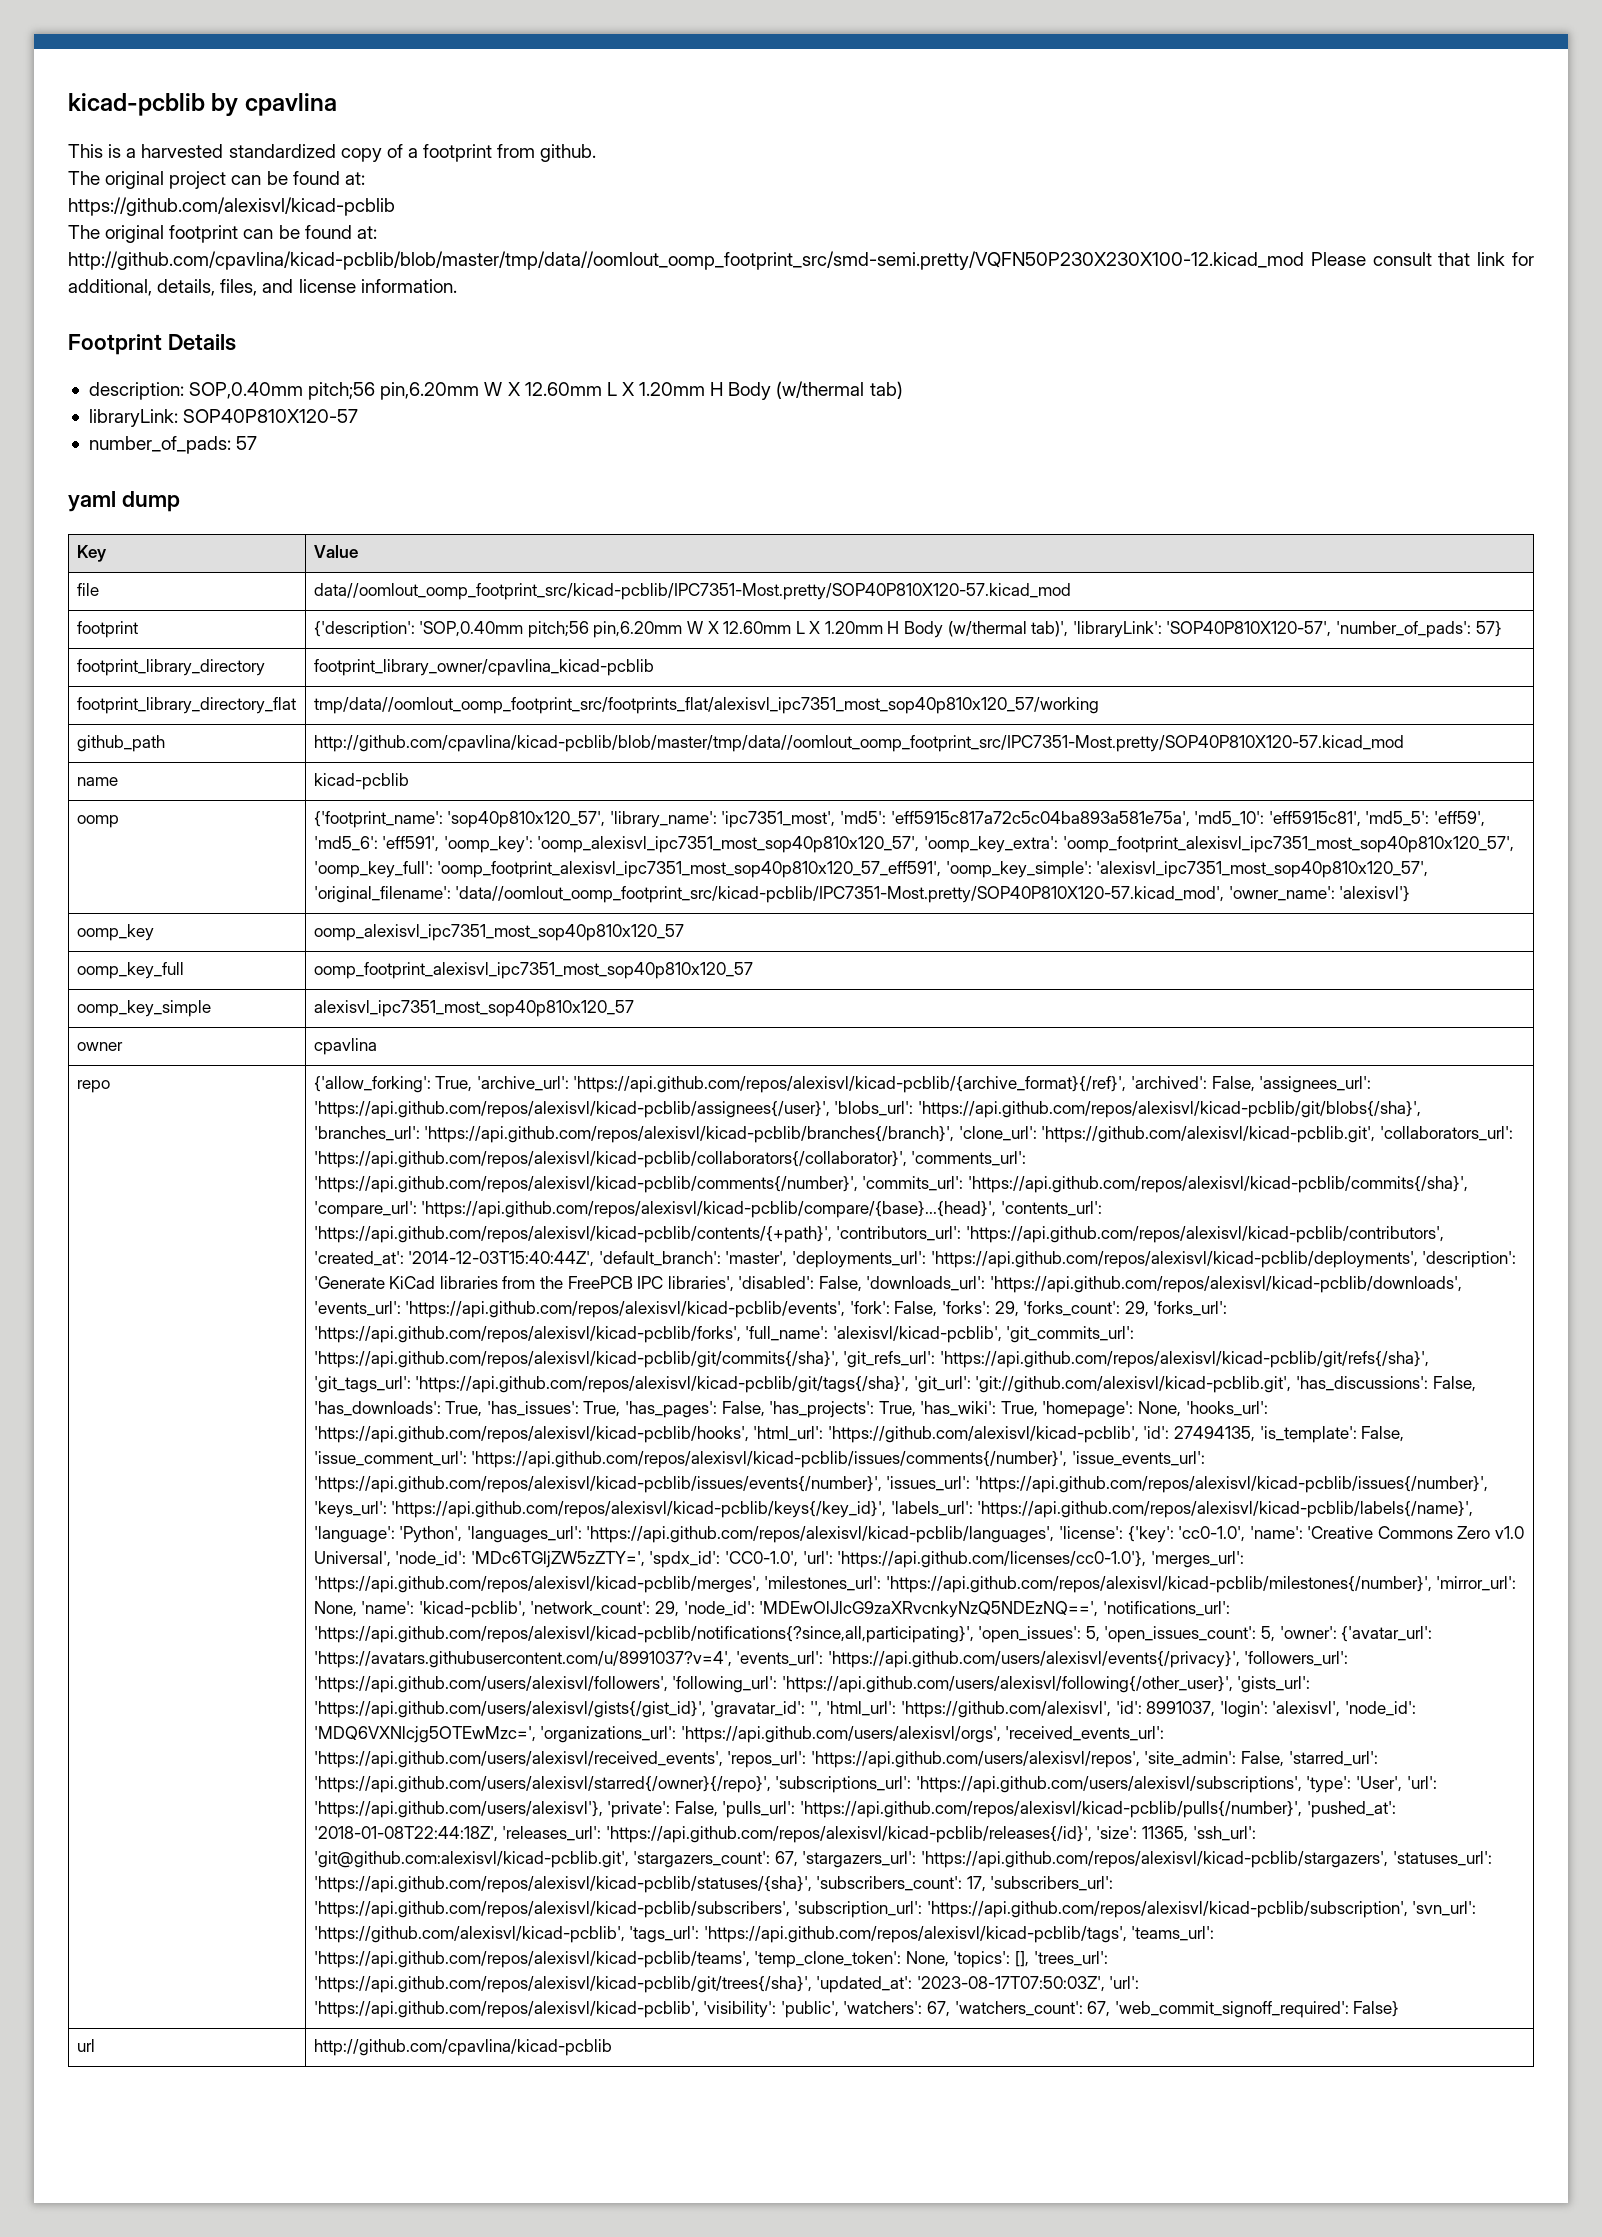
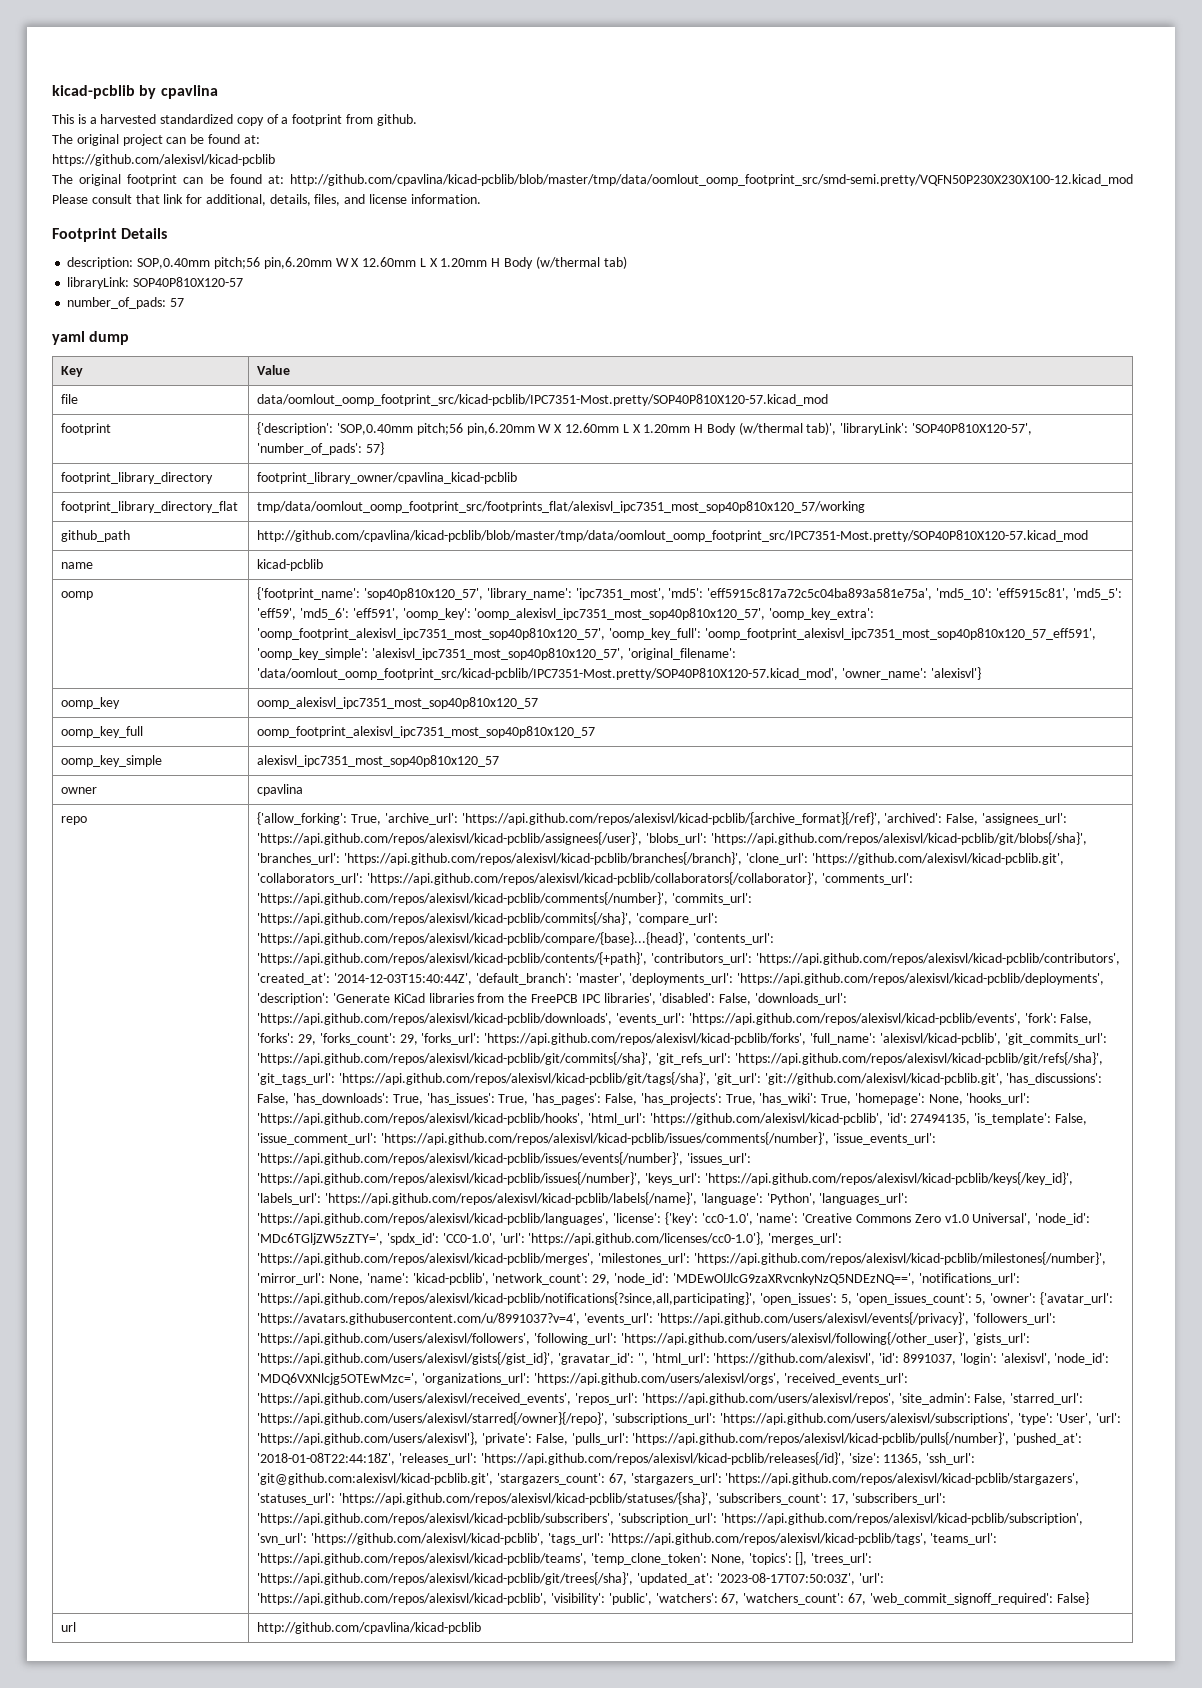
[68,251,1304,270] http://github.com/cpavlina/kicad-pcblib/blob/master/tmp/data//oomlout_oomp_footprint_src/smd-semi.pretty/VQFN50P230X230X100-12.kicad_mod -> [290,174,1133,186] http://github.com/cpavlina/kicad-pcblib/blob/master/tmp/data/oomlout_oomp_footprint_src/smd-semi.pretty/VQFN50P230X230X100-12.kicad_mod
[313,583,1071,600] data//oomlout_oomp_footprint_src/kicad-pcblib/IPC7351-Most.pretty/SOP40P810X120-57.kicad_mod -> [257,394,829,406] data/oomlout_oomp_footprint_src/kicad-pcblib/IPC7351-Most.pretty/SOP40P810X120-57.kicad_mod
[313,697,1099,714] tmp/data//oomlout_oomp_footprint_src/footprints_flat/alexisvl_ipc7351_most_sop40p810x120_57/working -> [257,501,866,513] tmp/data/oomlout_oomp_footprint_src/footprints_flat/alexisvl_ipc7351_most_sop40p810x120_57/working
[313,735,1404,752] http://github.com/cpavlina/kicad-pcblib/blob/master/tmp/data//oomlout_oomp_footprint_src/IPC7351-Most.pretty/SOP40P810X120-57.kicad_mod -> [257,530,1089,542] http://github.com/cpavlina/kicad-pcblib/blob/master/tmp/data/oomlout_oomp_footprint_src/IPC7351-Most.pretty/SOP40P810X120-57.kicad_mod
[455,886,1225,903] 'data//oomlout_oomp_footprint_src/kicad-pcblib/IPC7351-Most.pretty/SOP40P810X120-57.kicad_mod', -> [257,668,839,680] 'data/oomlout_oomp_footprint_src/kicad-pcblib/IPC7351-Most.pretty/SOP40P810X120-57.kicad_mod',

